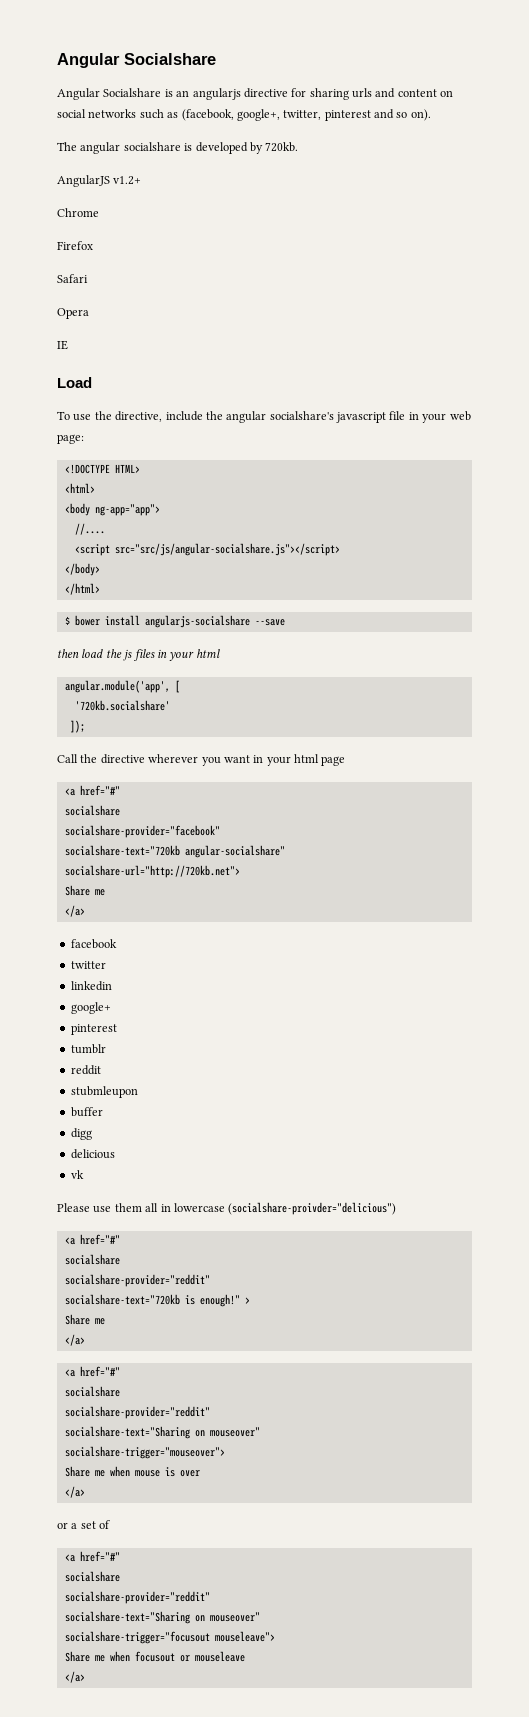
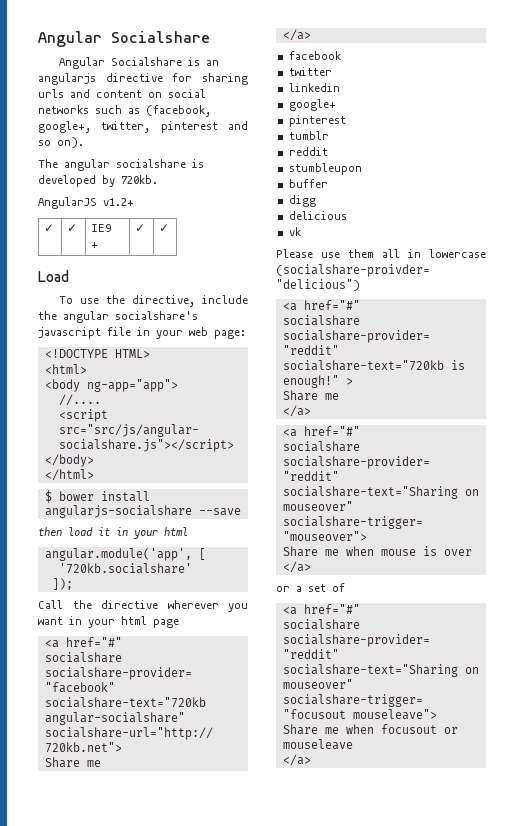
[57,208,99,217] [57,241,93,250] [57,274,88,283] [57,308,89,319] [57,340,68,350] // Chrome // Firefox // Safari // Opera // IE -> [44,224,55,232] [67,224,78,232] [91,224,112,232] [91,242,99,248] [135,224,146,232] [159,224,170,232] // ✓ | ✓ | IE9 + | ✓ | ✓
[105,649,155,661] the js files -> [98,527,110,536] it
[70,1086,138,1098] stubmleupon -> [288,163,362,175] stumbleupon

